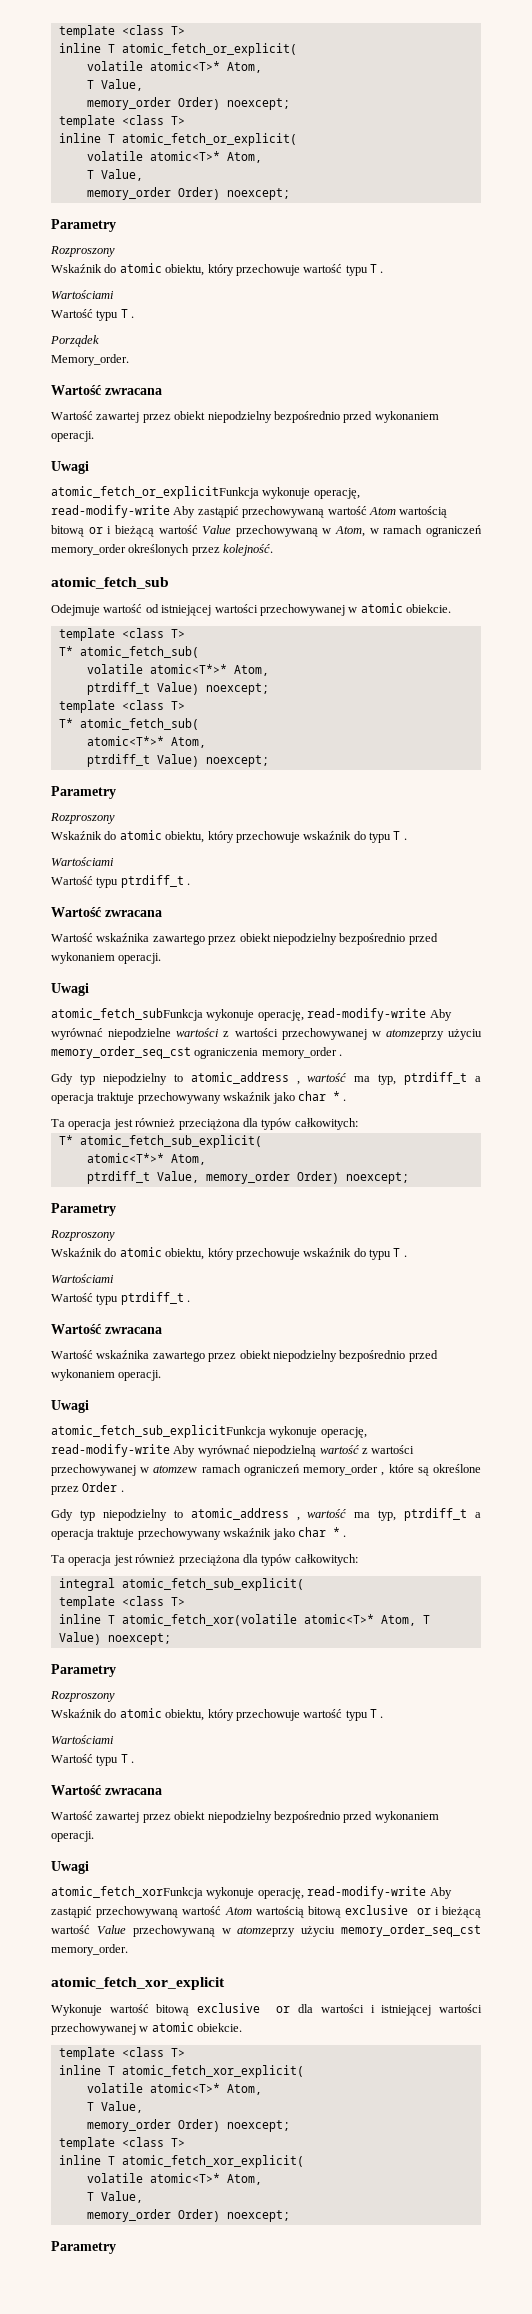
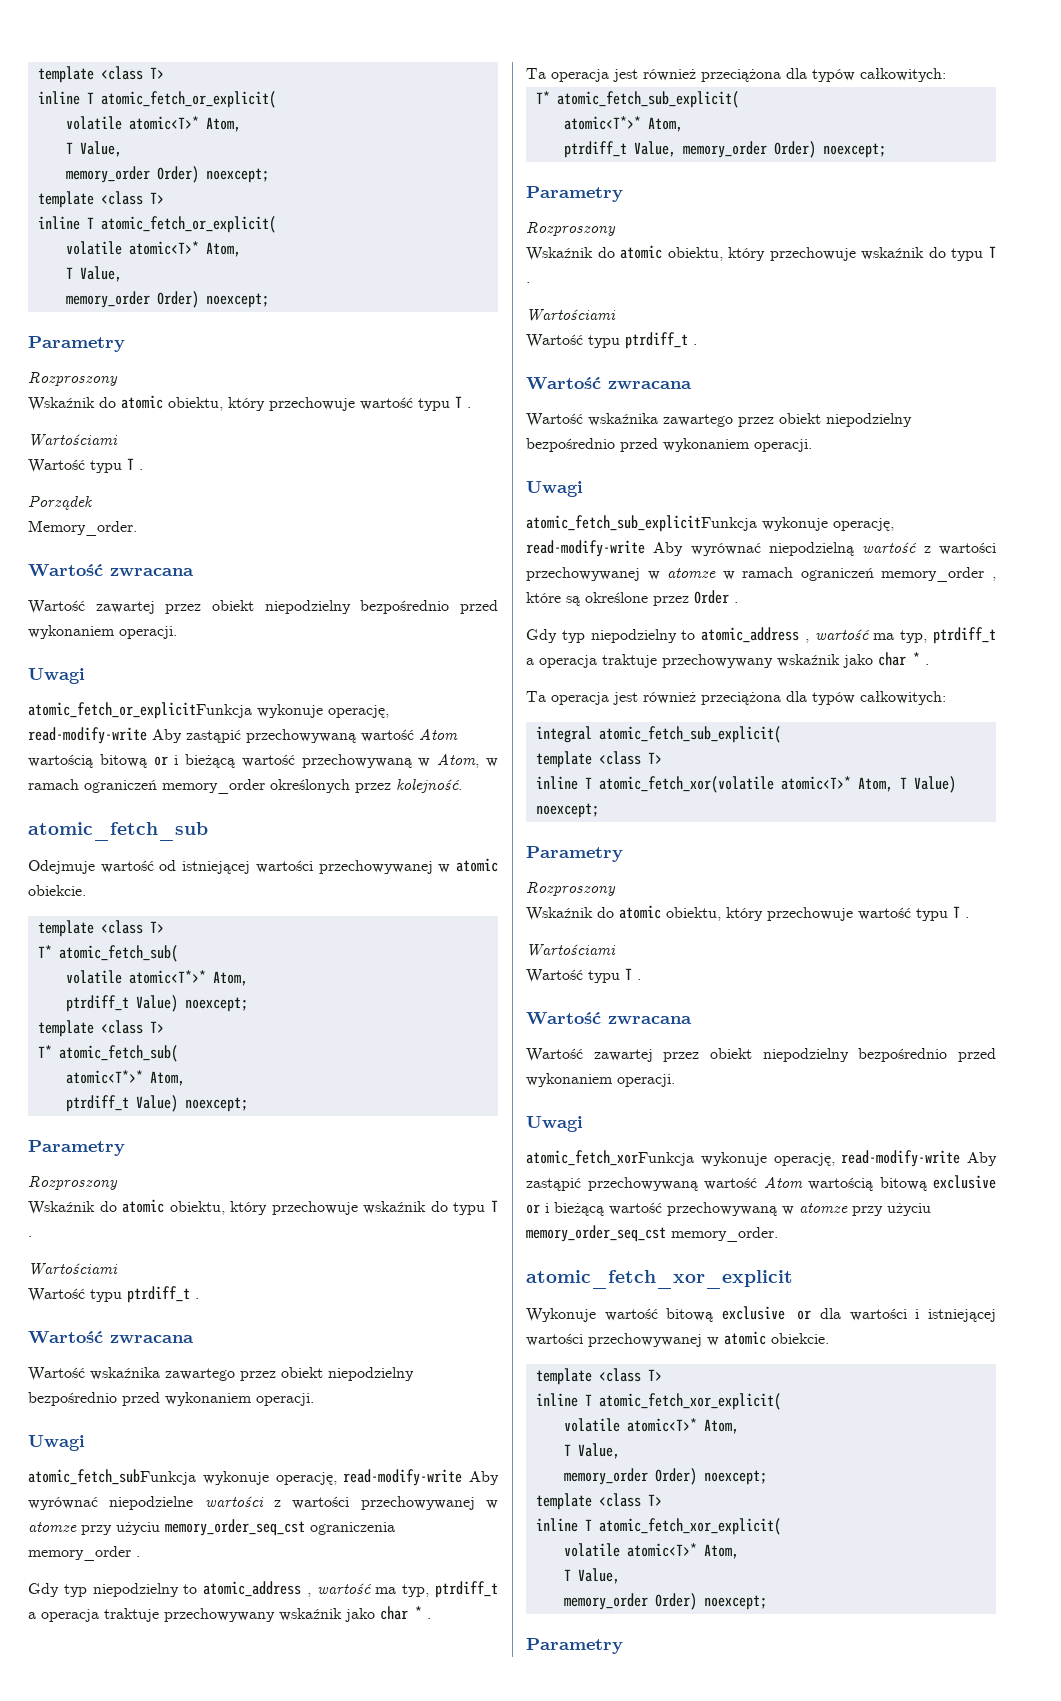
[202,525,232,534] Value -> (295, 760) none
[385,1029,444,1040] atomzeprzy -> [28,1522,112,1535] atomze przy
[153,1465,198,1473] atomzew -> [667,568,735,580] atomze w
[96,1925,296,1937] Value przechowywaną w atomzeprzy -> [667,1202,883,1216] przechowywaną w atomze przy

